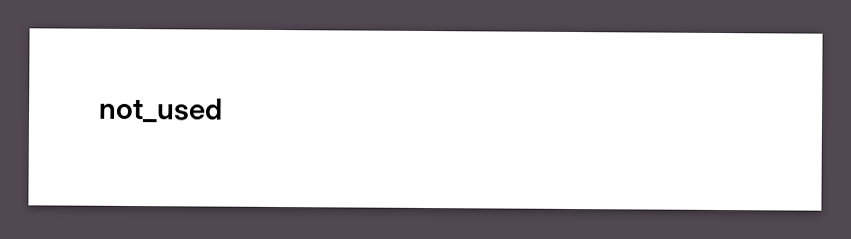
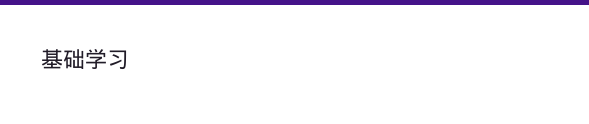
[98,97,223,123] not_used -> [41,49,129,70] 基础学习

